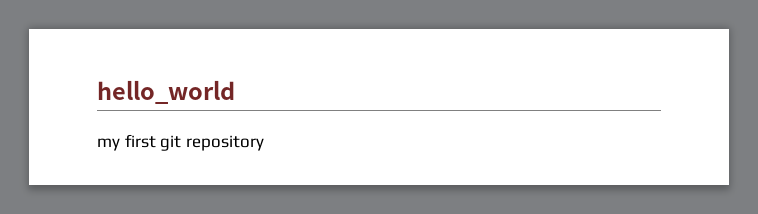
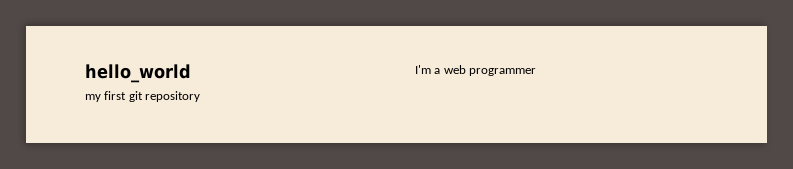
(264, 143) none -> [415,65,537,76] // I'm a web programmer

